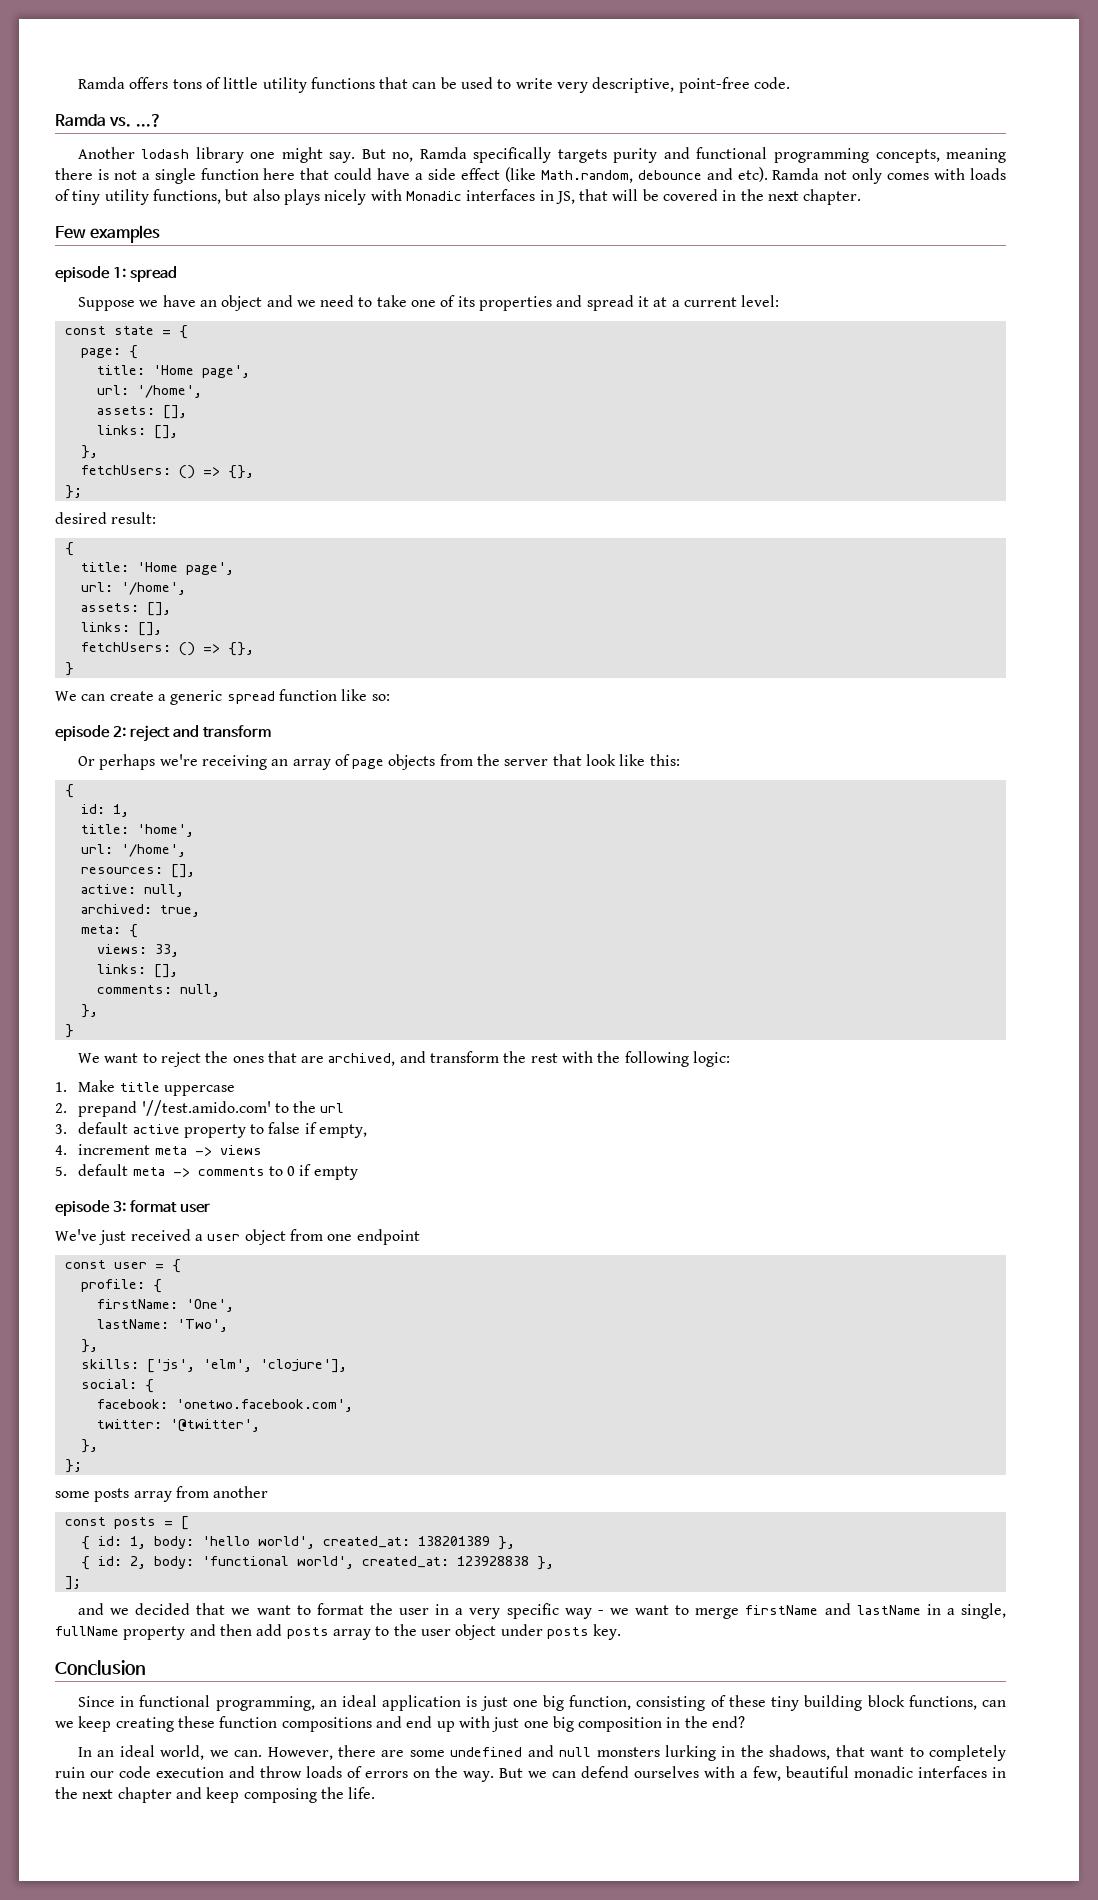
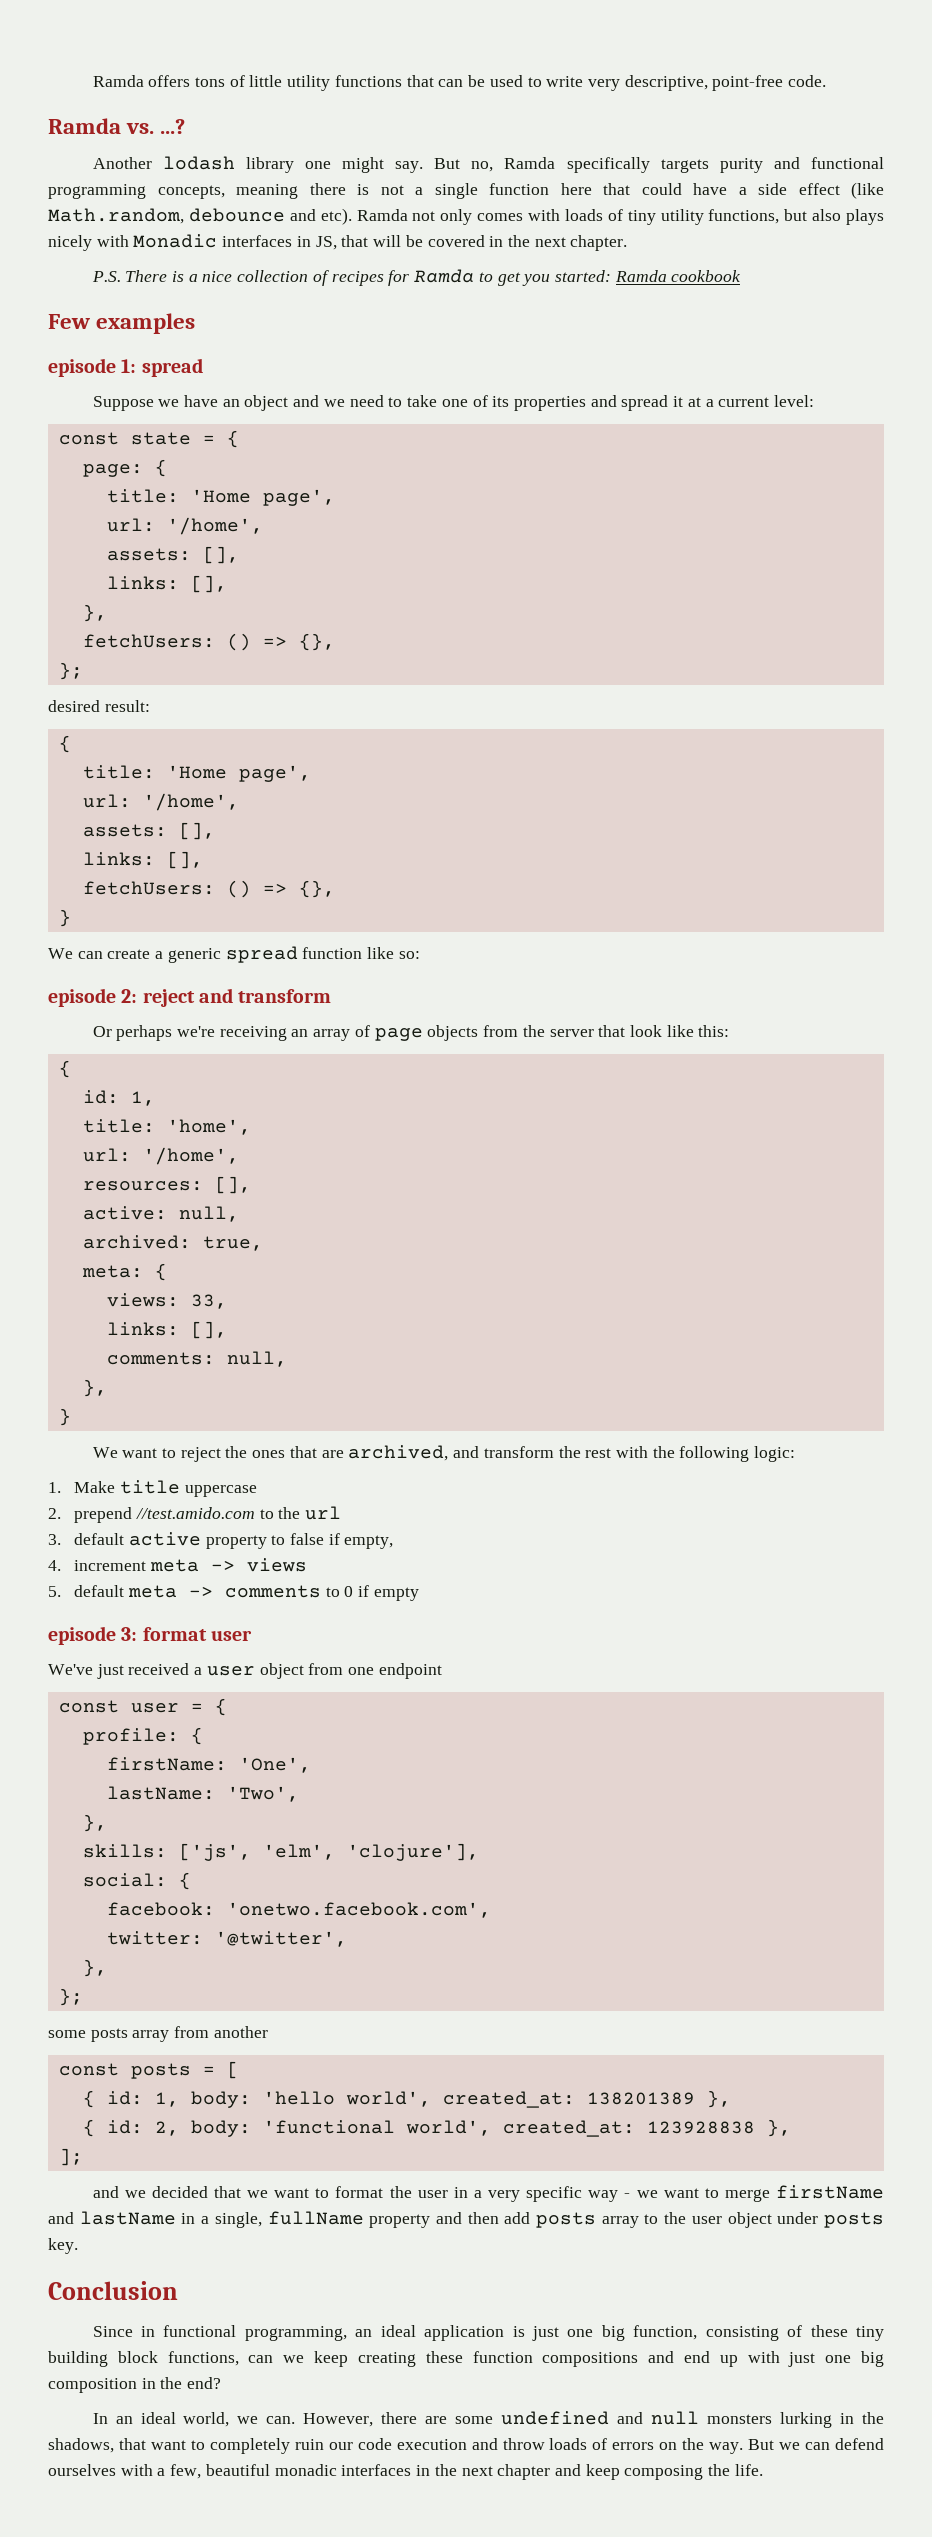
(862, 197) none -> [91,269,742,286] // P.S. There is a nice collection of recipes for Ramda to get you started: Ramda cookbook
[78,1100,271,1117] prepand '//test.amido.com' -> [74,1507,255,1523] prepend //test.amido.com

